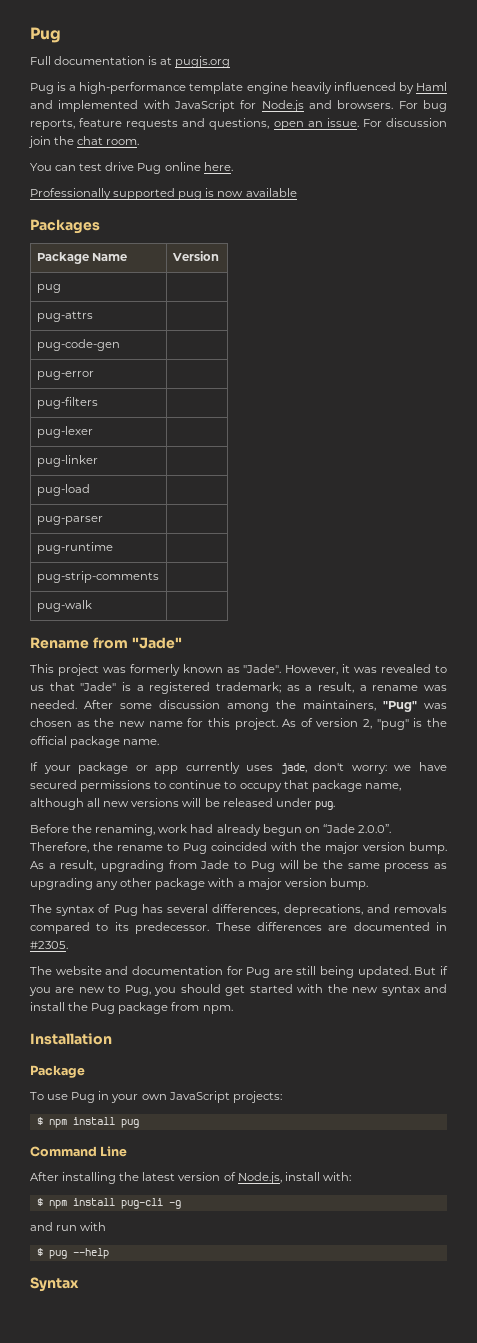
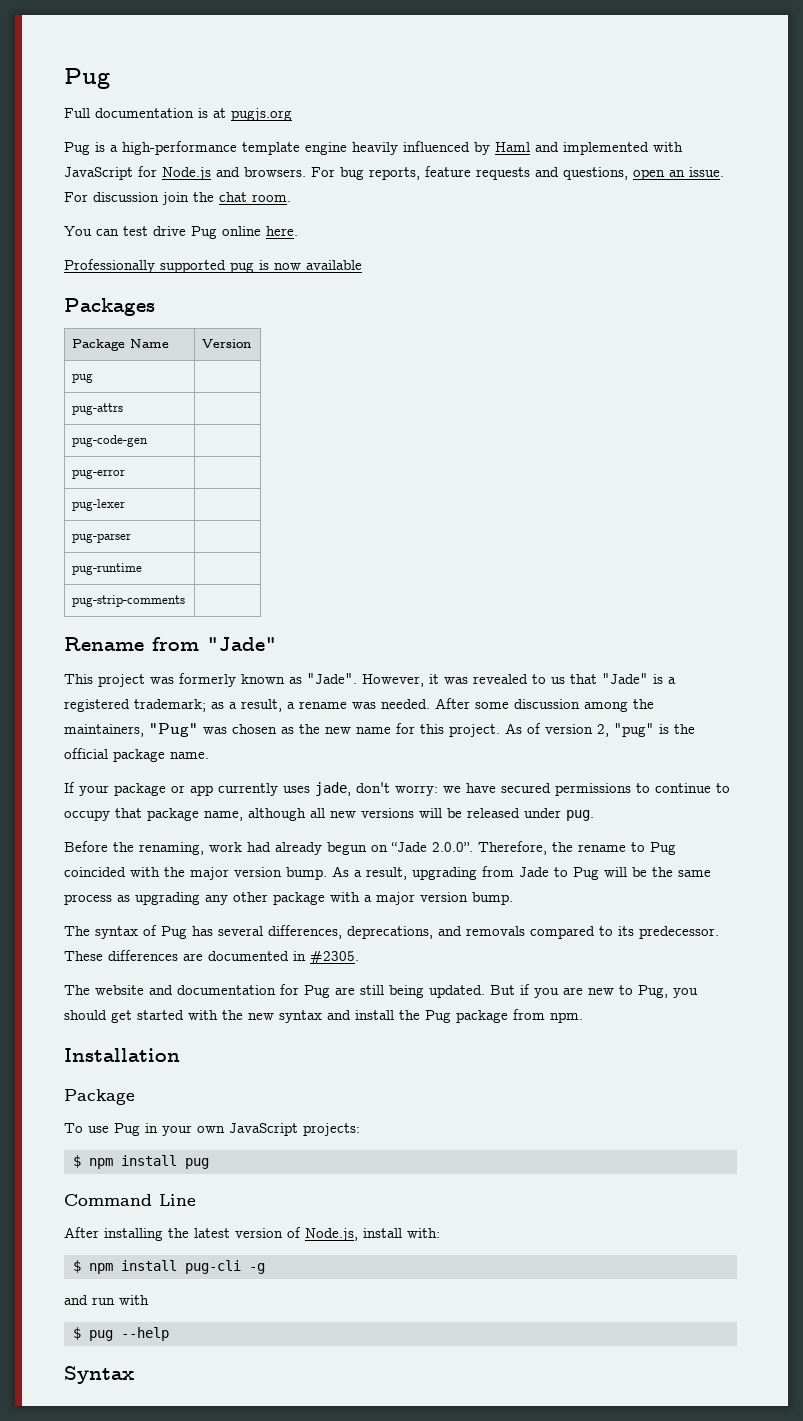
[36,397,98,409] // pug-filters | -> (126, 474) none
[36,455,98,467] [36,484,90,496] // pug-linker | // pug-load | -> (126, 505) none
[36,600,92,612] // pug-walk | -> (186, 601) none

